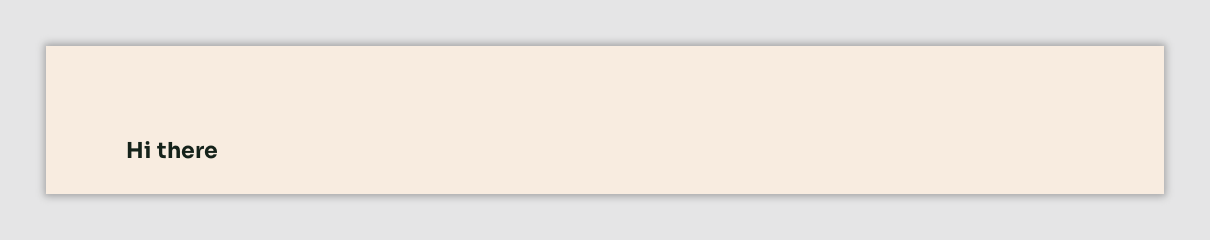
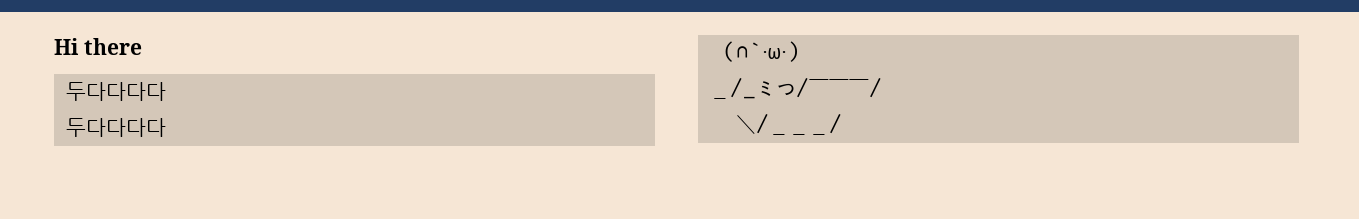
(218, 150) none -> [66,82,166,101] [66,118,166,137] [723,41,800,62] [710,77,882,99] [736,113,842,135] // 두다다다다 // 두다다다다 // (∩`・ω・) // ＿/_ミつ/￣￣￣/ // ＼/＿＿＿/

